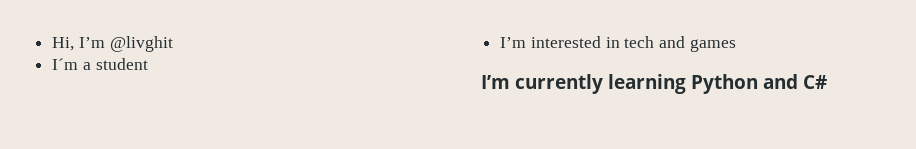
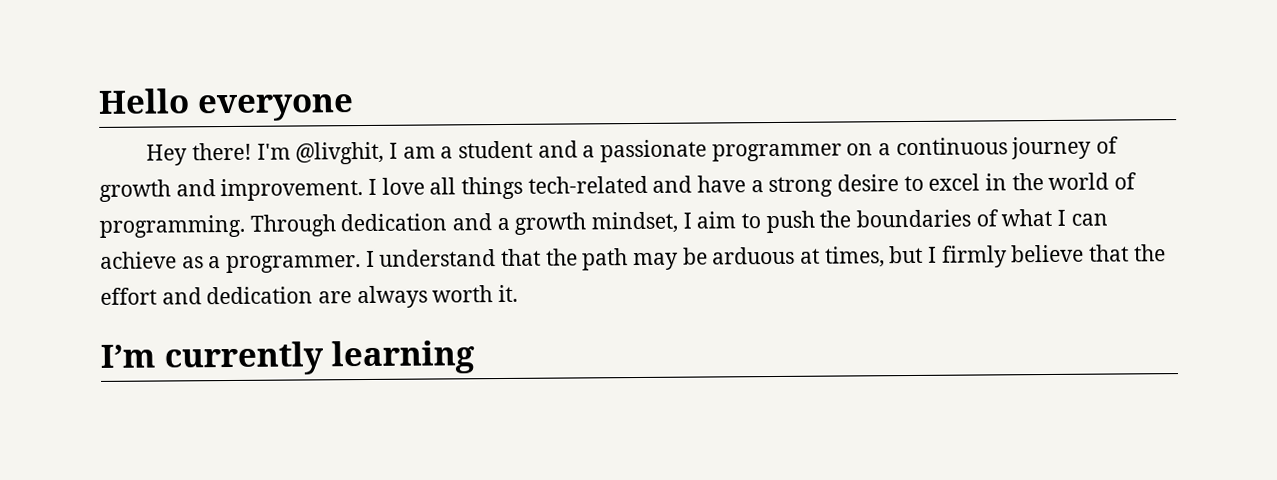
[52,36,173,52] [52,58,148,70] [500,36,736,52] Hi, I’m @livghit // I´m a student // I’m interested in tech and games -> [98,88,354,122] [146,136,1119,166] [99,172,1138,202] [99,208,1108,238] [100,244,1166,274] [100,284,519,309] Hello everyone // Hey there! I'm @livghit, I am a student and a passionate programmer on a continuous journey of growth and improvement. I love all things tech-related and have a strong desire to excel in the world of programming. Through dedication and a growth mindset, I aim to push the boundaries of what I can achieve as a programmer. I understand that the path may be arduous at times, but I firmly believe that the effort and dedication are always worth it.
[691,74,827,94] Python and C# -> (475, 357) none

